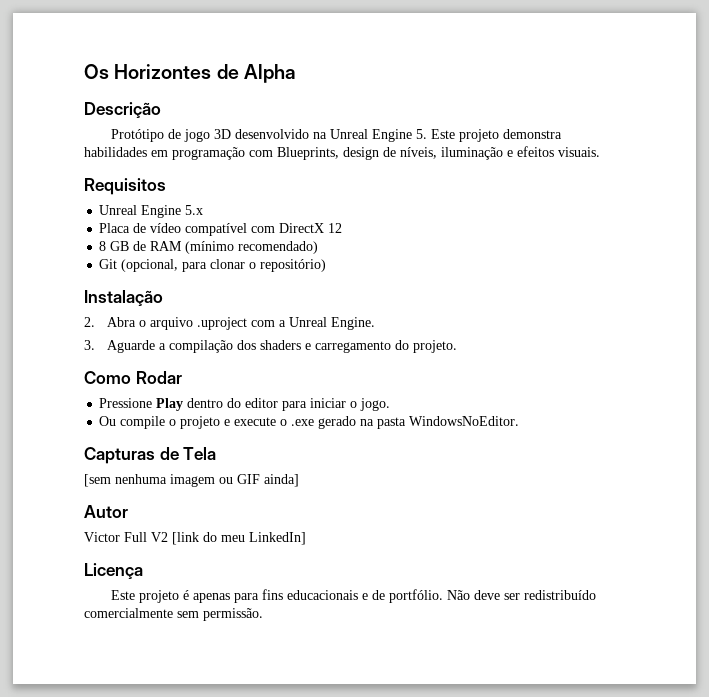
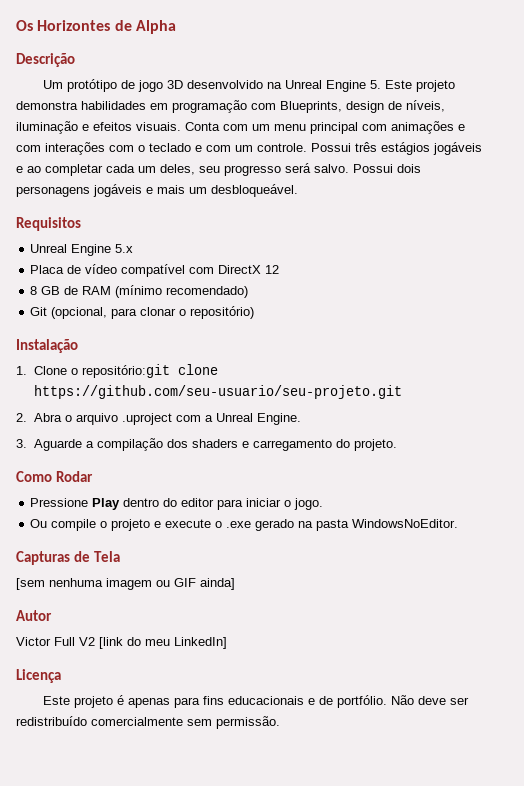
[110,129,164,142] Protótipo -> [43,79,118,92] Um protótipo
(600, 152) none -> [185,121,465,134] [16,142,482,155] [16,163,421,176] [16,184,298,197] Conta com um menu principal com animações e com interações com o teclado e com um controle. Possui três estágios jogáveis e ao completar cada um deles, seu progresso será salvo. Possui dois personagens jogáveis e mais um desbloqueável.
(163, 298) none -> [16,364,218,378] [33,385,402,399] // 1. Clone o repositório:git clone https://github.com/seu-usuario/seu-projeto.git

